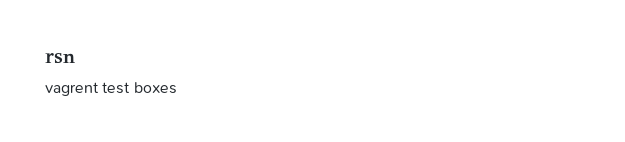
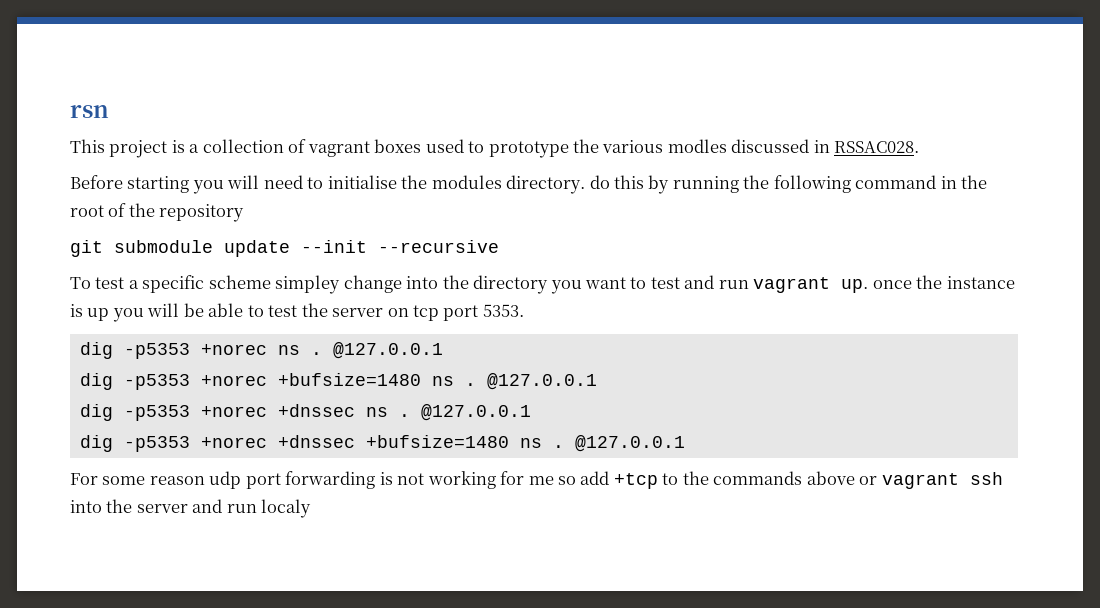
[45,82,177,96] vagrent test boxes -> [70,139,920,158] [70,175,988,194] [70,203,245,222] [70,240,499,257] [70,275,1015,294] [70,303,524,322] [79,342,443,359] [79,373,597,390] [79,404,531,421] [79,435,685,452] [70,471,1003,489] [70,499,312,518] This project is a collection of vagrant boxes used to prototype the various modles discussed in RSSAC028. // Before starting you will need to initialise the modules directory. do this by running the following command in the root of the repository // git submodule update --init --recursive // To test a specific scheme simpley change into the directory you want to test and run vagrant up. once the instance is up you will be able to test the server on tcp port 5353. // dig -p5353 +norec ns . @127.0.0.1 // dig -p5353 +norec +bufsize=1480 ns . @127.0.0.1 // dig -p5353 +norec +dnssec ns . @127.0.0.1 // dig -p5353 +norec +dnssec +bufsize=1480 ns . @127.0.0.1 // For some reason udp port forwarding is not working for me so add +tcp to the commands above or vagrant ssh into the server and run localy

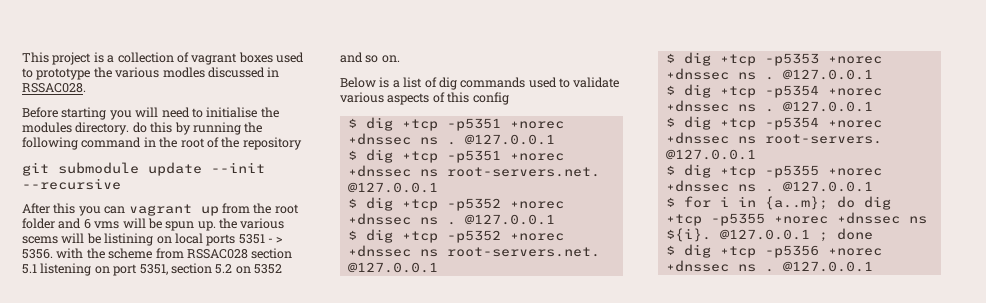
[70,105,109,118] rsn // -> (22, 57) none
[70,275,1015,294] [70,303,524,322] [79,342,443,359] [79,373,597,390] [79,404,113,421] To test a specific scheme simpley change into the directory you want to test and run vagrant up. once the instance is up you will be able to test the server on tcp port 5353. // dig -p5353 +norec ns . @127.0.0.1 // dig -p5353 +norec +bufsize=1480 ns . @127.0.0.1 // dig -> [22,203,299,216] [22,218,285,231] [22,233,283,246] [22,248,293,259] [22,263,282,276] [340,52,400,63] [340,77,620,90] [340,92,509,105] [347,117,564,131] [347,133,555,145] [347,149,564,163] [347,165,600,177] [347,182,438,193] [347,197,564,211] [347,213,555,225] [347,229,564,243] [347,245,600,257] [347,262,438,273] [665,52,756,66] After this you can vagrant up from the root folder and 6 vms will be spun up. the various scems will be listining on local ports 5351 - > 5356. with the scheme from RSSAC028 section 5.1 listening on port 5351, section 5.2 on 5352 and so on. // Below is a list of dig commands used to validate various aspects of this config // $ dig +tcp -p5351 +norec +dnssec ns . @127.0.0.1 // $ dig +tcp -p5351 +norec +dnssec ns root-servers.net. @127.0.0.1 // $ dig +tcp -p5352 +norec +dnssec ns . @127.0.0.1 // $ dig +tcp -p5352 +norec +dnssec ns root-servers.net. @127.0.0.1 // $ dig +tcp
[79,435,685,452] [70,471,1003,489] [70,499,312,518] dig -p5353 +norec +dnssec +bufsize=1480 ns . @127.0.0.1 // For some reason udp port forwarding is not working for me so add +tcp to the commands above or vagrant ssh into the server and run localy -> [665,84,882,98] [665,100,873,112] [665,116,882,130] [665,132,882,144] [665,149,756,160] [665,164,882,178] [665,180,873,192] [665,196,891,210] [665,212,927,226] [665,228,873,242] [665,244,882,258] [665,260,873,272] $ dig +tcp -p5354 +norec +dnssec ns . @127.0.0.1 // $ dig +tcp -p5354 +norec +dnssec ns root-servers. @127.0.0.1 // $ dig +tcp -p5355 +norec +dnssec ns . @127.0.0.1 // $ for i in {a..m}; do dig +tcp -p5355 +norec +dnssec ns ${i}. @127.0.0.1 ; done // $ dig +tcp -p5356 +norec +dnssec ns . @127.0.0.1

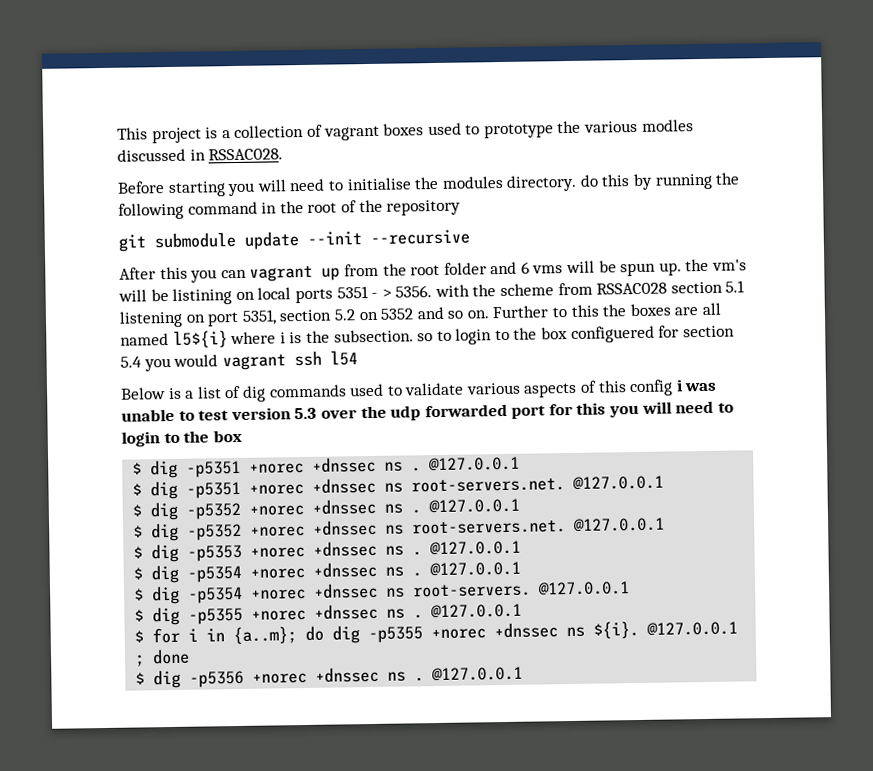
[240,218,285,229] [22,236,58,244] various scems -> [712,259,748,271] vm's
(400, 59) none -> [492,302,722,319] [120,325,735,348] [120,350,358,372] Further to this the boxes are all named l5${i} where i is the subsection. so to login to the box configuered for section 5.4 you would vagrant ssh l54
[347,117,438,131] // $ dig +tcp -> [675,379,718,392] [121,400,734,422] [121,429,242,447] [132,459,179,479] i was unable to test version 5.3 over the udp forwarded port for this you will need to login to the box // $ dig
[401,151,438,163] +tcp -> (179, 490) none
[401,199,438,211] +tcp -> (179, 511) none
[401,231,438,243] +tcp -> (180, 532) none
[719,54,756,66] +tcp -> (180, 553) none
[719,86,756,98] +tcp -> (180, 574) none
[719,118,756,130] +tcp -> (181, 595) none
[719,166,756,178] +tcp -> (181, 616) none
[665,214,702,226] +tcp -> (361, 634) none
[719,246,756,258] +tcp -> (182, 679) none

